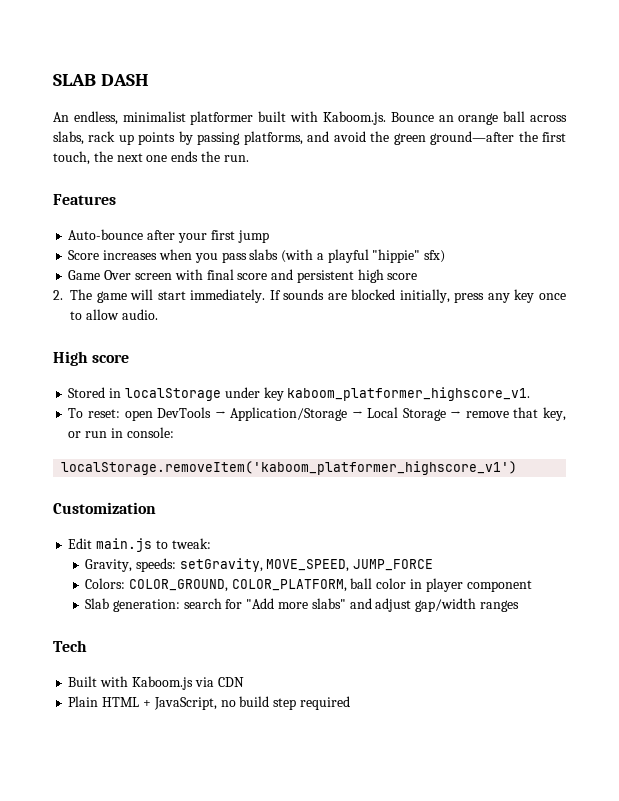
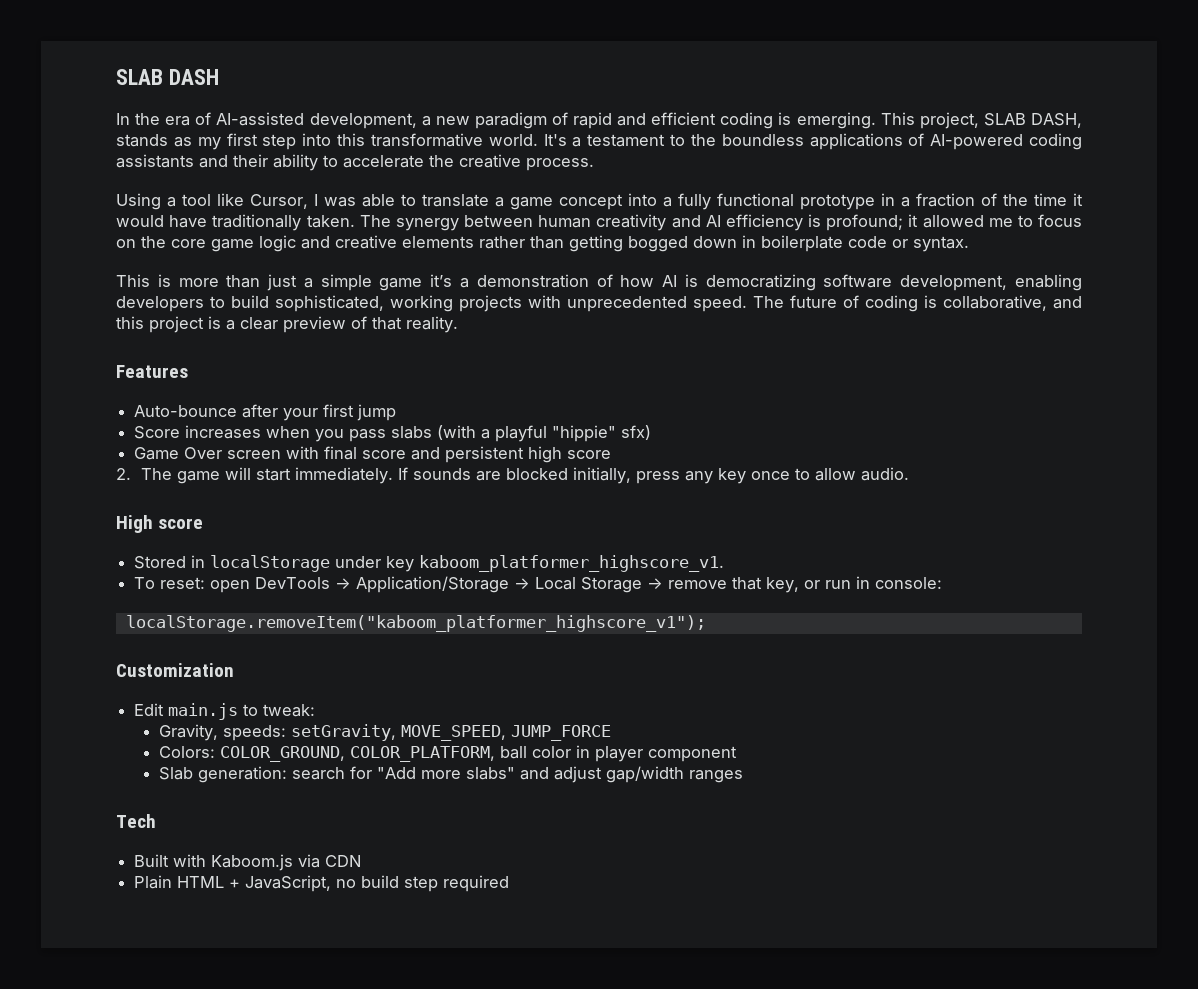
[53,111,567,125] [53,131,566,145] [53,151,249,165] An endless, minimalist platformer built with Kaboom.js. Bounce an orange ball across slabs, rack up points by passing platforms, and avoid the green ground—after the first touch, the next one ends the run. -> [116,112,1082,129] [116,133,1083,150] [116,154,594,171] [116,193,1083,210] [116,214,1082,231] [116,235,969,252] [116,274,1083,291] [116,295,1082,312] [116,316,458,333] In the era of AI-assisted development, a new paradigm of rapid and efficient coding is emerging. This project, SLAB DASH, stands as my first step into this transformative world. It's a testament to the boundless applications of AI-powered coding assistants and their ability to accelerate the creative process. // Using a tool like Cursor, I was able to translate a game concept into a fully functional prototype in a fraction of the time it would have traditionally taken. The synergy between human creativity and AI efficiency is profound; it allowed me to focus on the core game logic and creative elements rather than getting bogged down in boilerplate code or syntax. // This is more than just a simple game it’s a demonstration of how AI is democratizing software development, enabling developers to build sophisticated, working projects with unprecedented speed. The future of coding is collaborative, and this project is a clear preview of that reality.
[61,461,518,475] localStorage.removeItem('kaboom_platformer_highscore_v1') -> [125,615,706,632] localStorage.removeItem("kaboom_platformer_highscore_v1");

